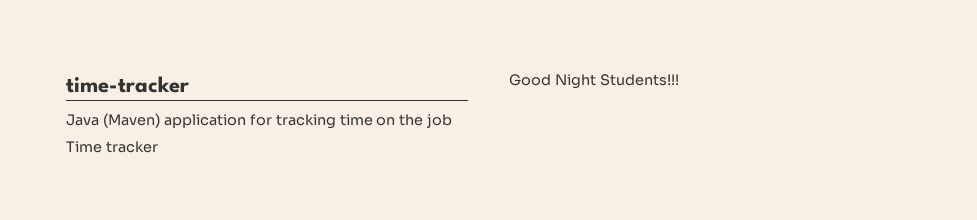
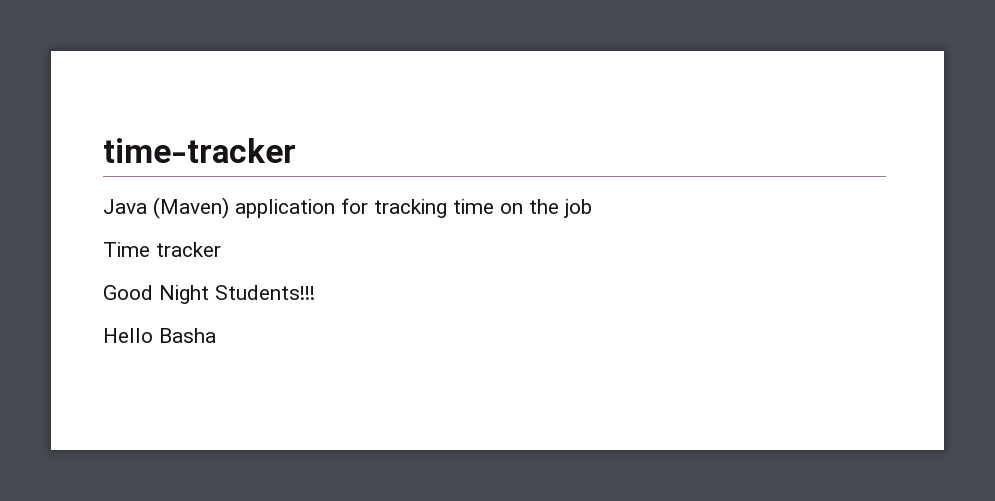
(679, 80) none -> [103,328,216,343] // Hello Basha

